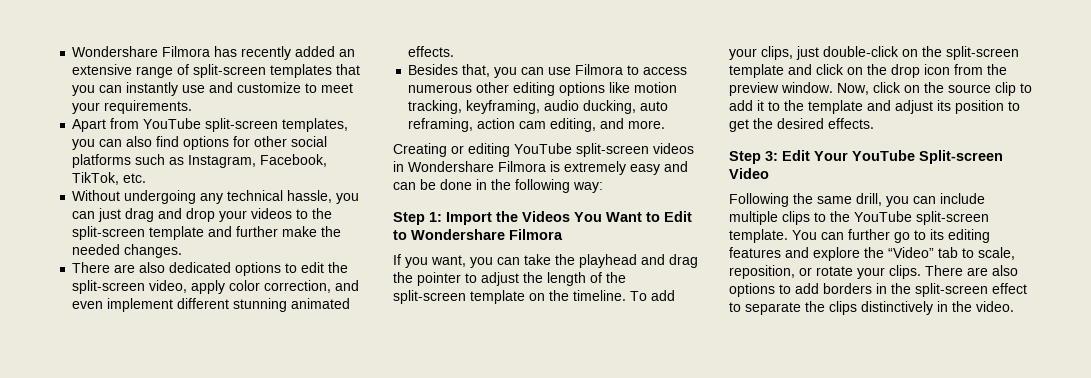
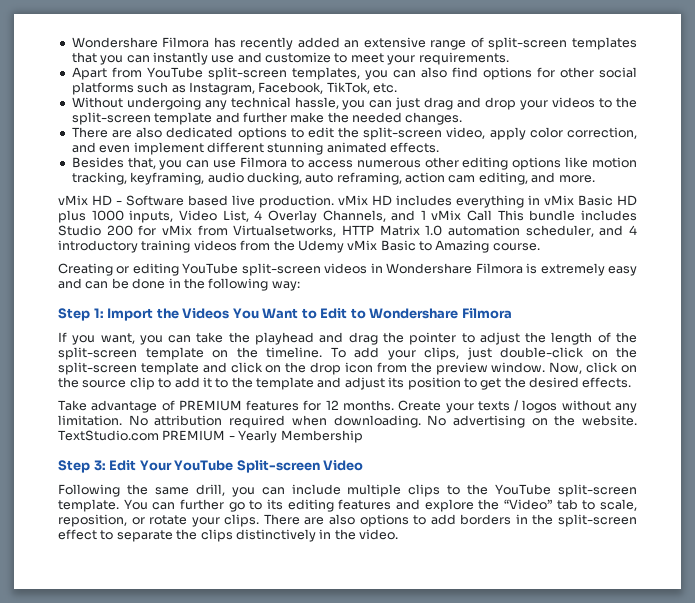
(666, 124) none -> [58,195,637,208] [58,210,638,223] [58,225,637,237] [58,240,540,253] // vMix HD - Software based live production. vMix HD includes everything in vMix Basic HD plus 1000 inputs, Video List, 4 Overlay Channels, and 1 vMix Call This bundle includes Studio 200 for vMix from Virtualsetworks, HTTP Matrix 1.0 automation scheduler, and 4 introductory training videos from the Udemy vMix Basic to Amazing course.
(874, 123) none -> [58,400,637,413] [58,415,637,428] [58,430,363,443] // Take advantage of PREMIUM features for 12 months. Create your texts / logos without any limitation. No attribution required when downloading. No advertising on the website. TextStudio.com PREMIUM - Yearly Membership

